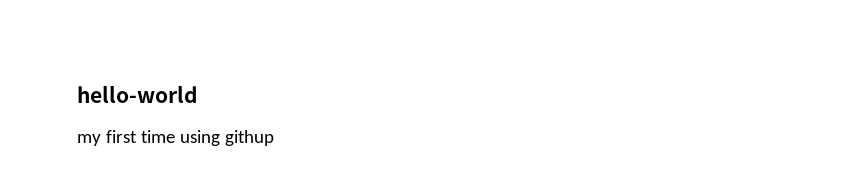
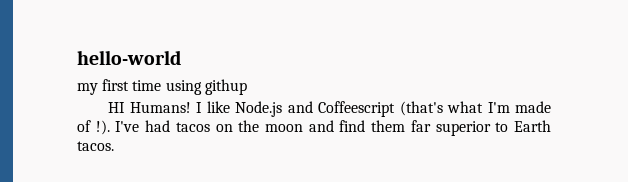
(274, 138) none -> [108,101,552,117] [77,120,551,136] [77,141,114,151] // HI Humans! I like Node.js and Coffeescript (that's what I'm made of !). I've had tacos on the moon and find them far superior to Earth tacos.

